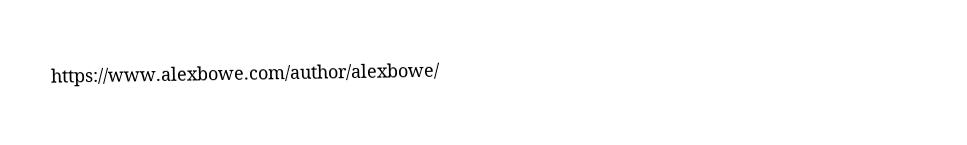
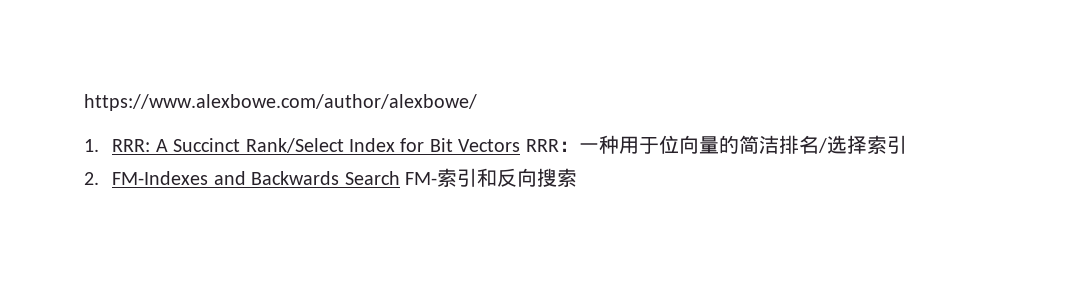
(441, 74) none -> [84,135,907,154] [84,168,578,187] // 1. RRR: A Succinct Rank/Select Index for Bit Vectors RRR：一种用于位向量的简洁排名/选择索引 // 2. FM-Indexes and Backwards Search FM-索引和反向搜索

